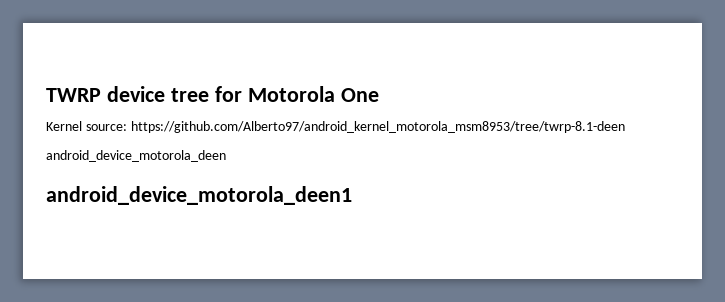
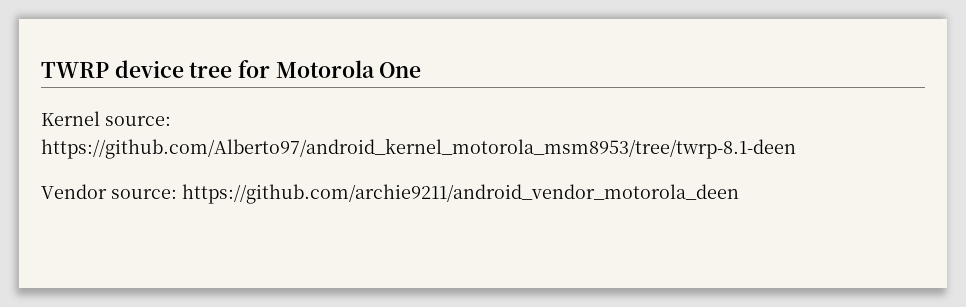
[46,150,226,162] [46,186,352,205] android_device_motorola_deen // android_device_motorola_deen1 -> [41,184,739,204] Vendor source: https://github.com/archie9211/android_vendor_motorola_deen

